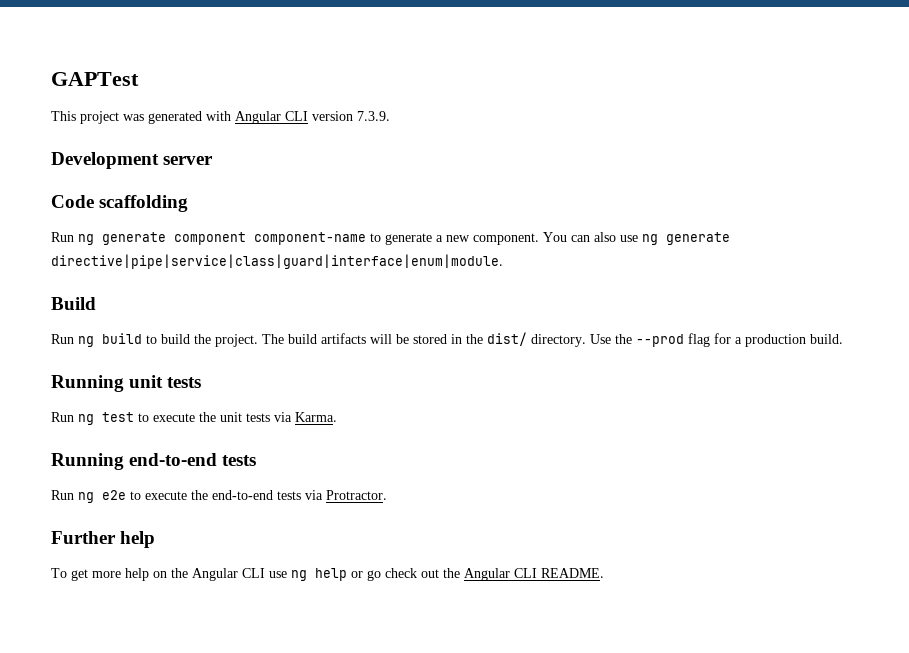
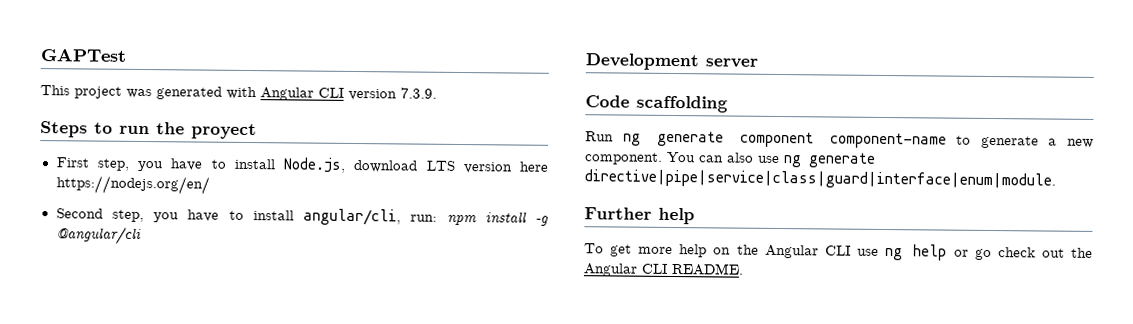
(390, 116) none -> [40,121,257,140] [55,157,549,174] [55,175,210,195] [55,208,549,226] [55,226,141,245] // Steps to run the proyect // First step, you have to install Node.js, download LTS version here https://nodejs.org/en/ // Second step, you have to install angular/cli, run: npm install -g @angular/cli
[51,297,96,310] [51,332,843,347] [51,375,202,392] [51,412,337,425] [51,453,257,470] [51,490,387,503] // Build // Run ng build to build the project. The build artifacts will be stored in the dist/ directory. Use the --prod flag for a production build. // Running unit tests // Run ng test to execute the unit tests via Karma. // Running end-to-end tests // Run ng e2e to execute the end-to-end tests via Protractor. -> (1056, 179) none

